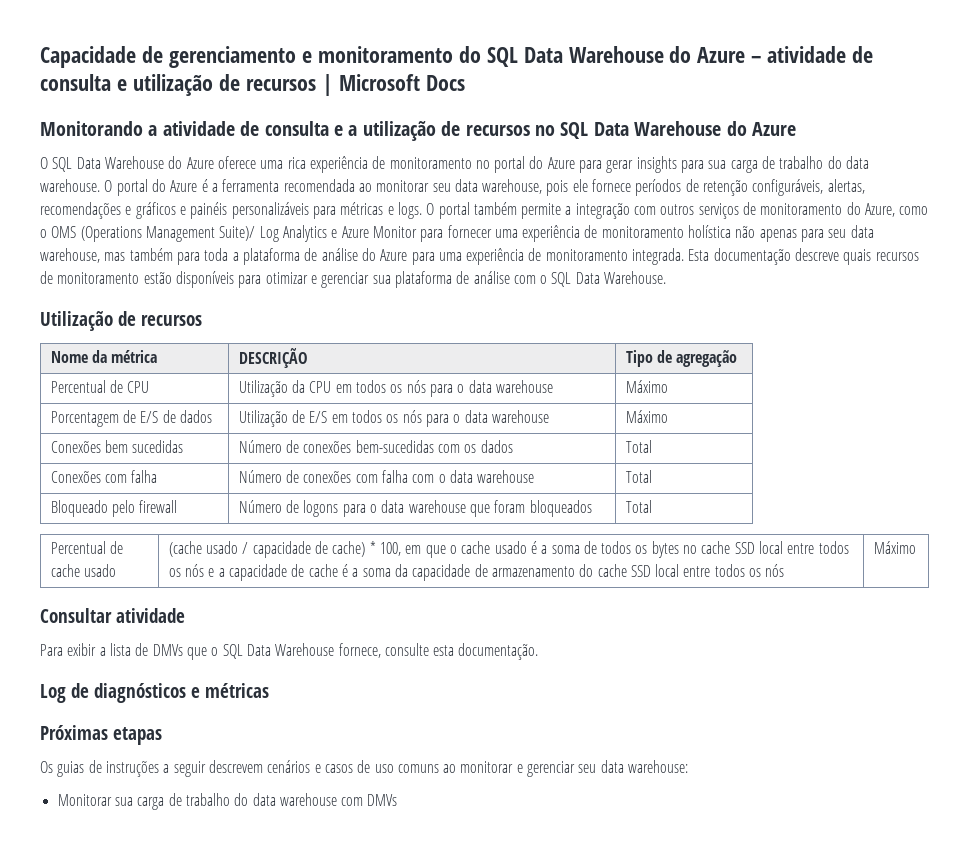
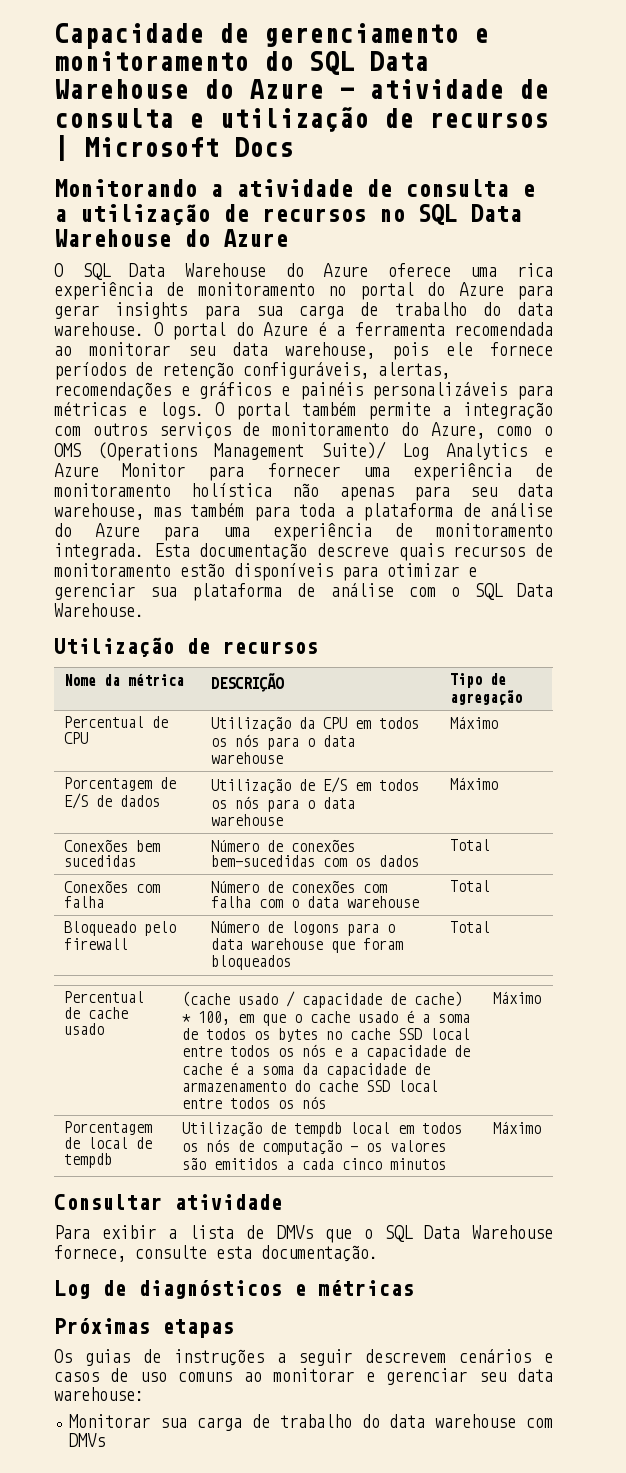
(916, 547) none -> [63,1121,152,1135] [63,1137,152,1149] [63,1153,112,1168] [181,1121,462,1137] [181,1139,446,1155] [181,1157,446,1170] [492,1121,541,1134] // Porcentagem de local de tempdb | Utilização de tempdb local em todos os nós de computação - os valores são emitidos a cada cinco minutos | Máximo

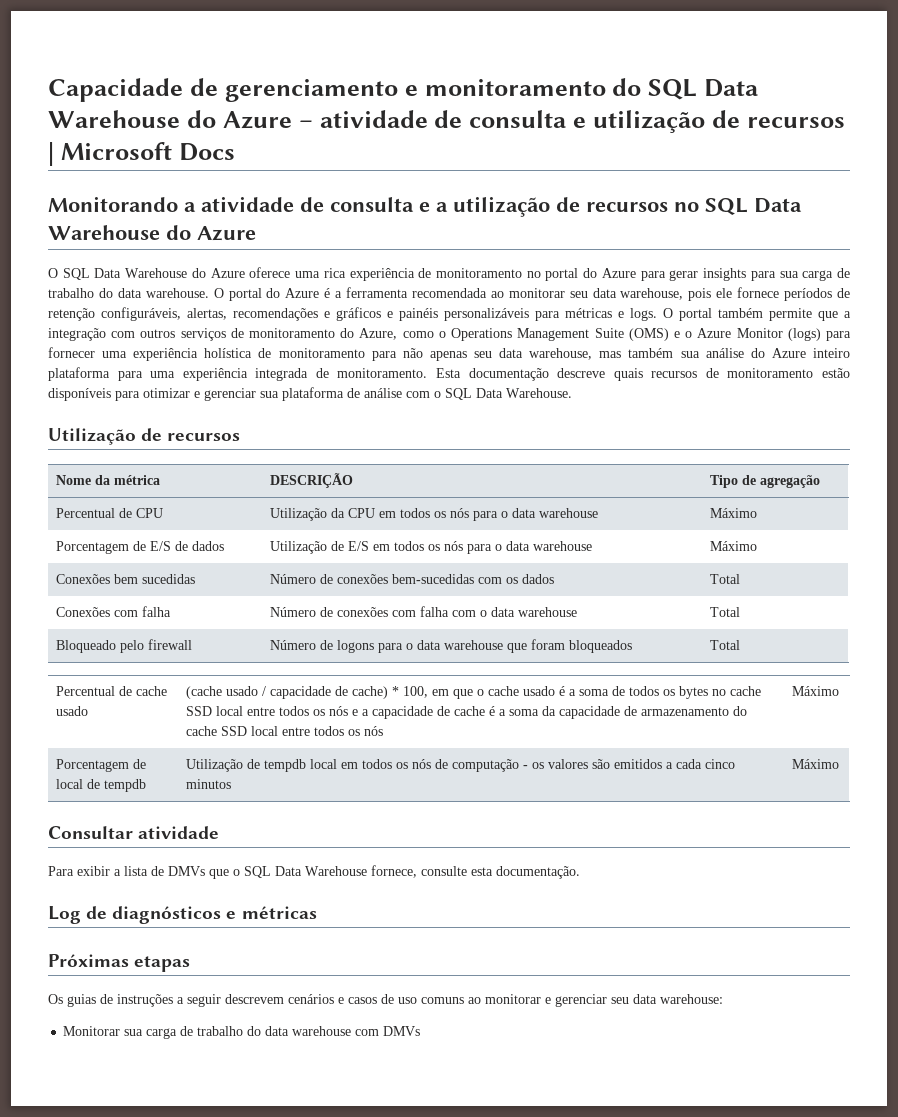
(431, 411) none -> [818,311,838,321] que
[54,441,553,461] OMS (Operations Management Suite)/ Log Analytics e -> [451,328,693,341] Operations Management Suite (OMS) e o
(186, 470) none -> [787,328,821,341] (logs)
[535,463,553,477] [54,483,273,497] de monitoramento holística -> [204,348,397,361] holística de monitoramento para
[413,486,450,501] para -> (467, 356) none
[253,503,481,521] para toda a plataforma de -> [680,351,700,358] sua
(141, 530) none -> [812,348,850,358] [48,367,110,381] inteiro plataforma
[394,523,553,537] [54,543,144,560] de monitoramento integrada. -> [255,368,428,381] integrada de monitoramento.

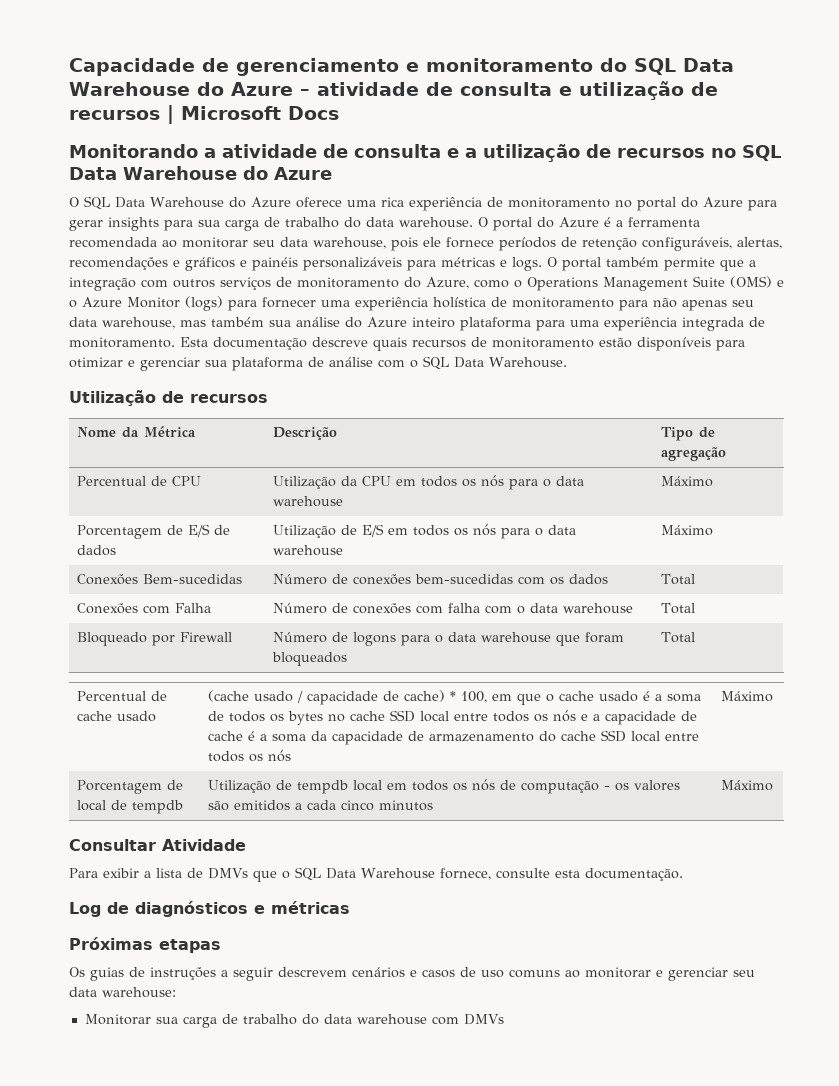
[114,475,161,485] [270,473,354,488] métrica | DESCRIÇÃO -> [144,426,197,438] [273,427,338,440] Métrica | Descrição
[114,574,196,584] bem sucedidas -> [143,574,243,584] Bem-sucedidas
[142,606,172,617] falha -> [175,603,212,613] Falha
[120,639,193,653] pelo firewall -> [152,632,233,646] por Firewall
[138,826,220,839] atividade -> [162,839,246,851] Atividade

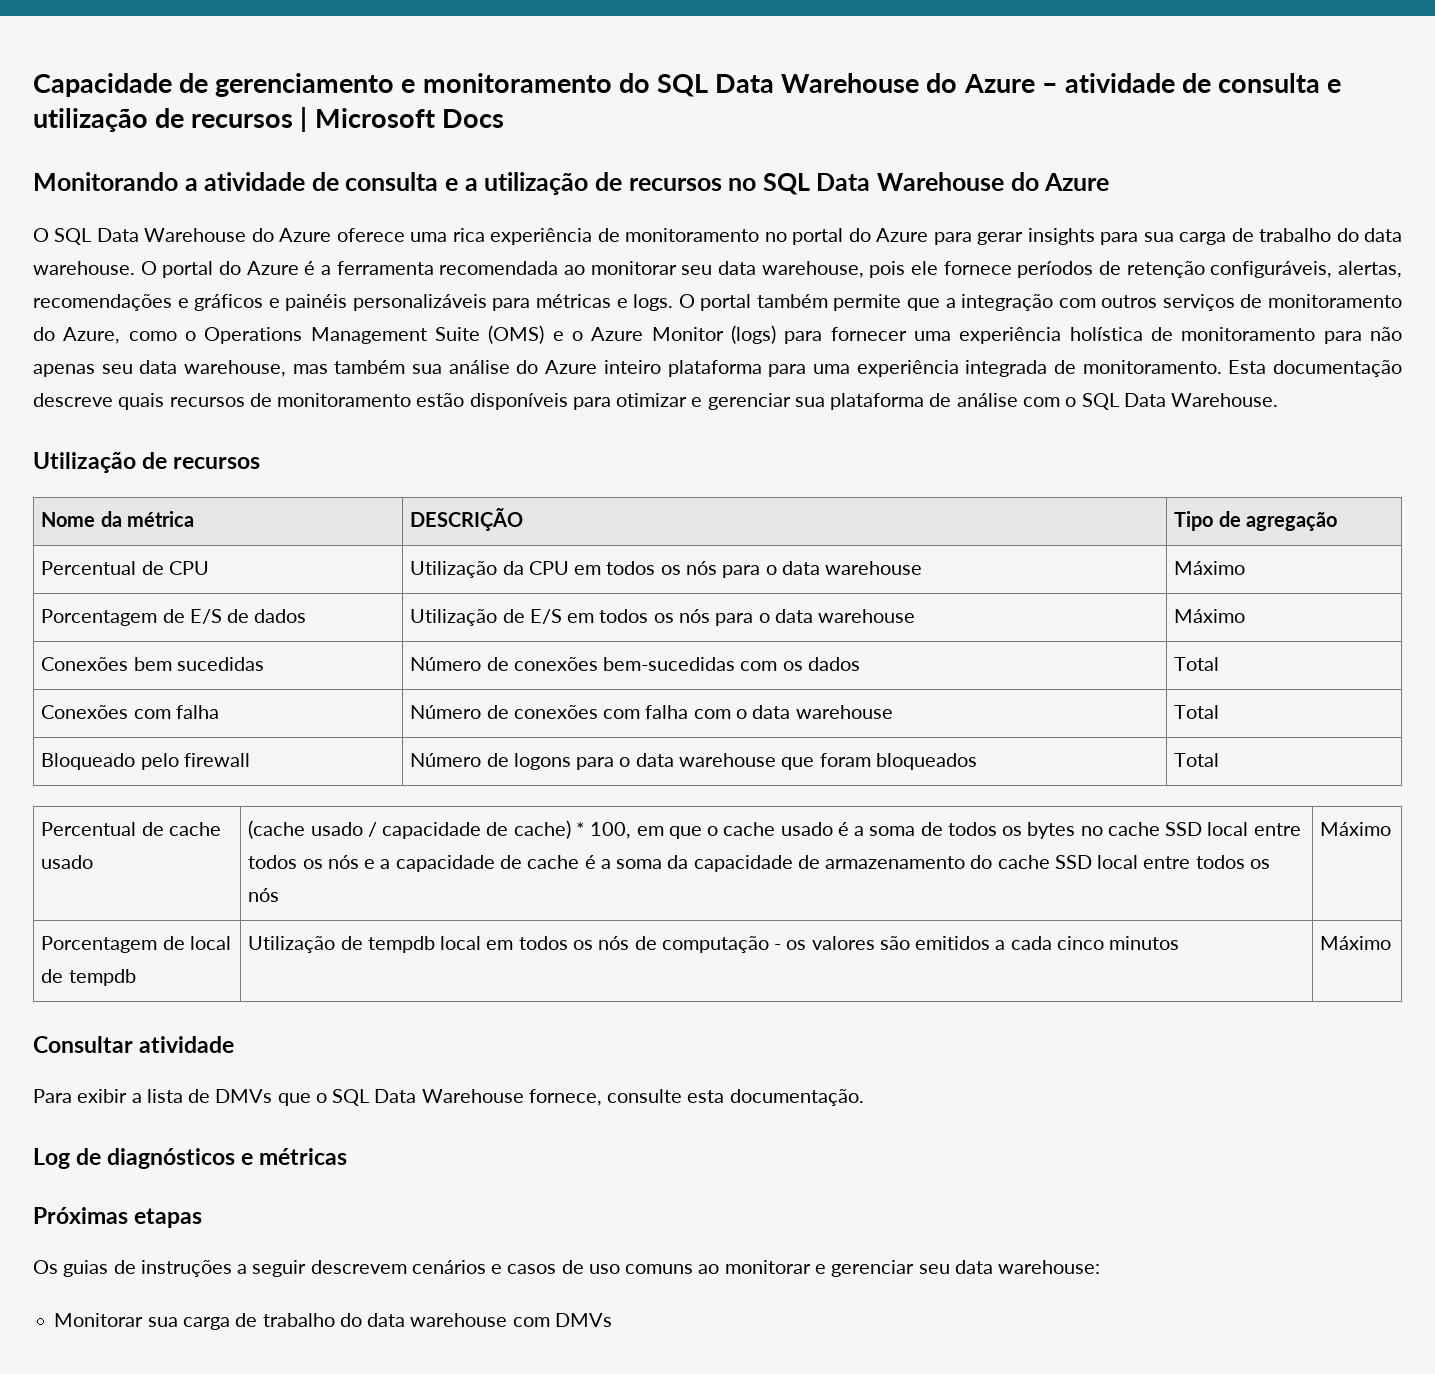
[144,426,197,438] [273,427,338,440] Métrica | Descrição -> [126,511,194,527] [410,508,524,531] métrica | DESCRIÇÃO
[143,574,243,584] Bem-sucedidas -> [133,657,264,671] bem sucedidas
[175,603,212,613] Falha -> [175,705,219,719] falha
[152,632,233,646] por Firewall -> [140,753,250,770] pelo firewall
[162,839,246,851] Atividade -> [139,1036,235,1053] atividade

